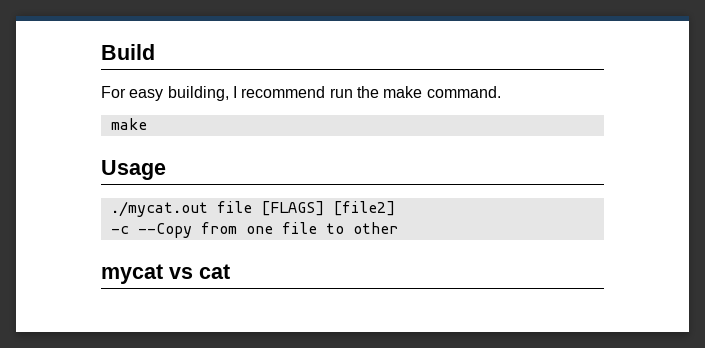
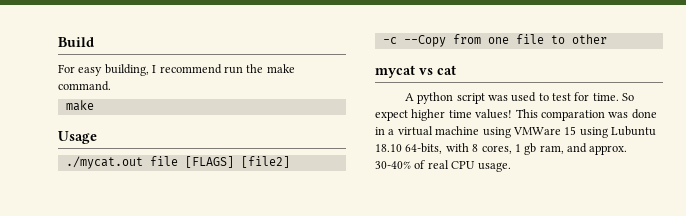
(230, 271) none -> [404,92,635,104] [375,109,657,121] [375,126,656,138] [375,143,628,155] [375,160,511,172] // A python script was used to test for time. So expect higher time values! This comparation was done in a virtual machine using VMWare 15 using Lubuntu 18.10 64-bits, with 8 cores, 1 gb ram, and approx. 30-40% of real CPU usage.

